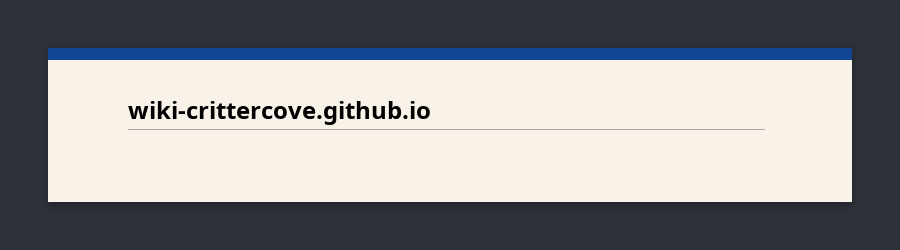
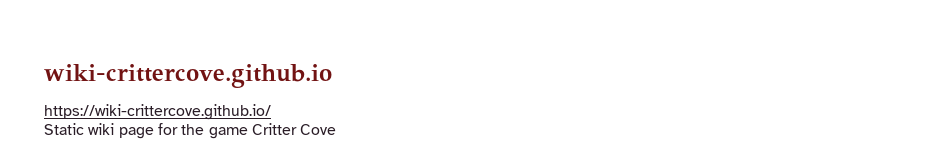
(431, 113) none -> [44,104,271,120] [44,123,337,139] // https://wiki-crittercove.github.io/ // Static wiki page for the game Critter Cove

